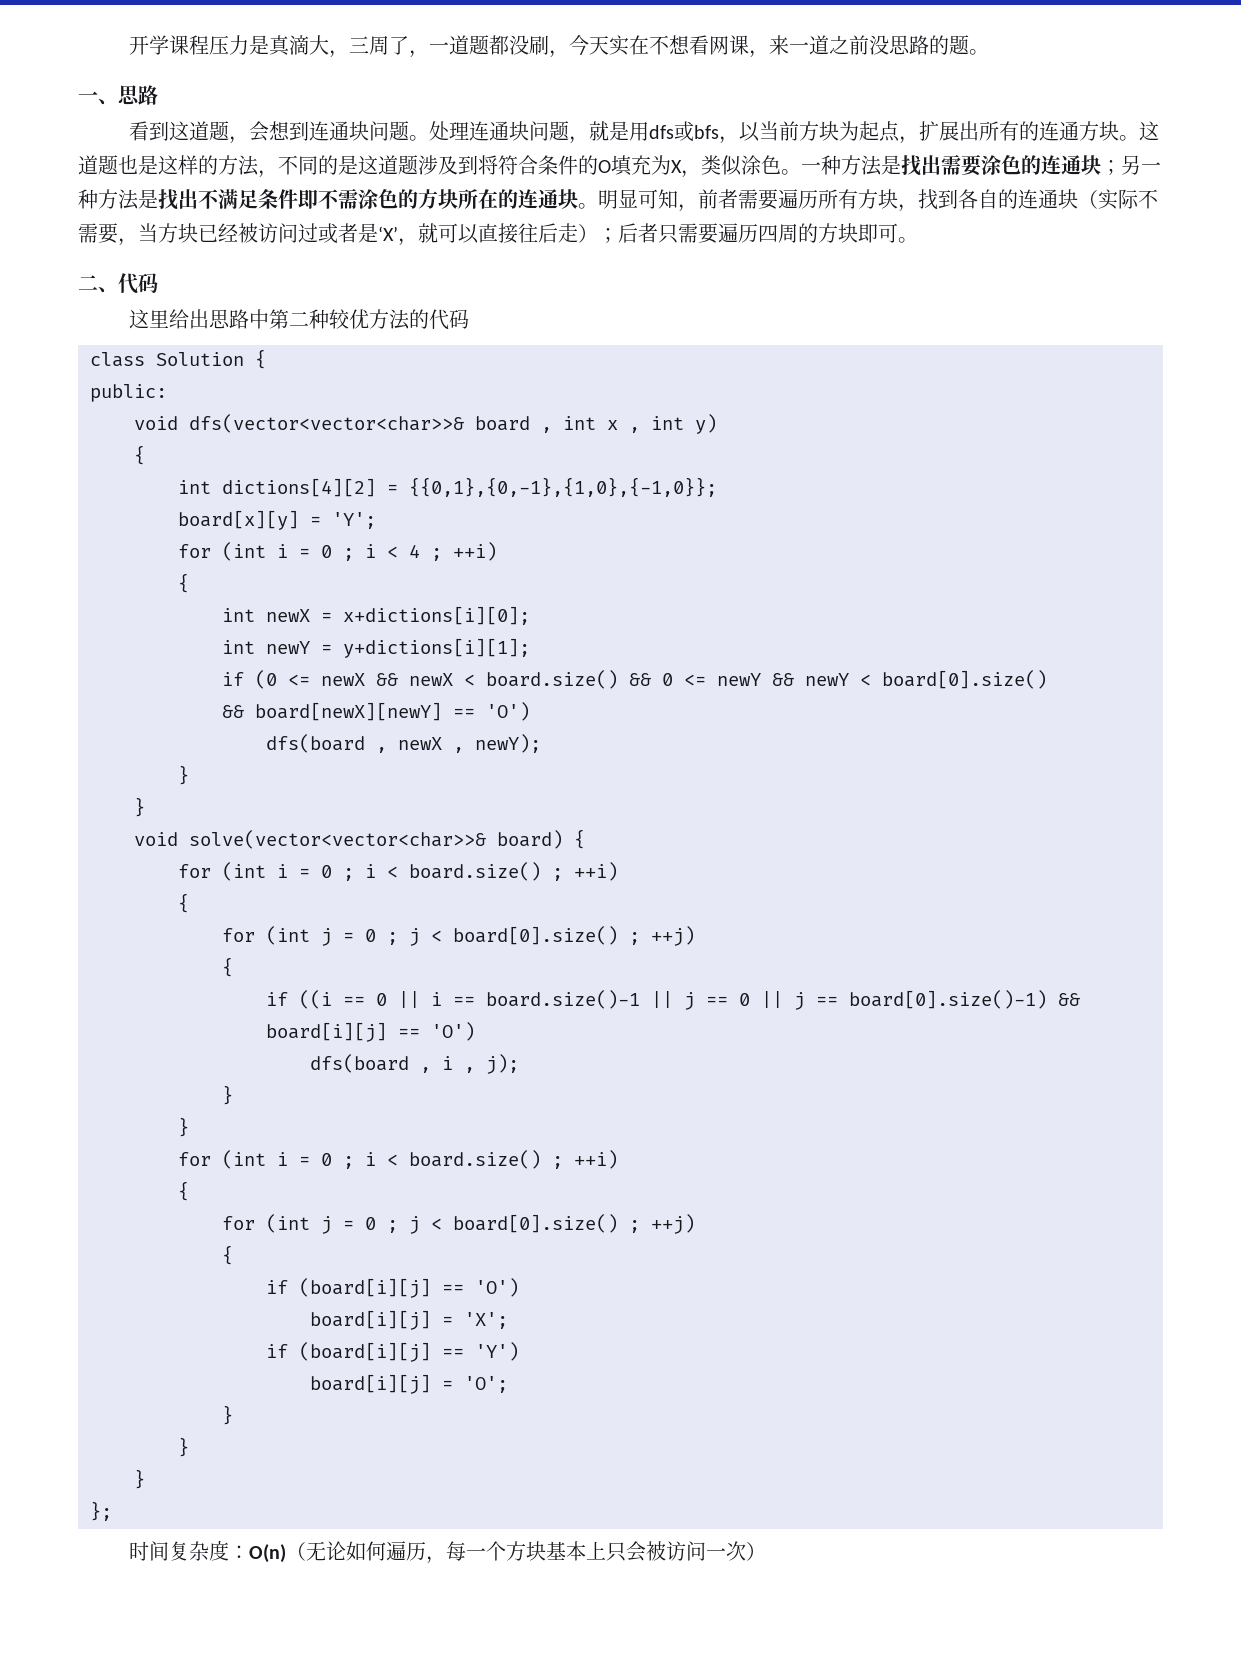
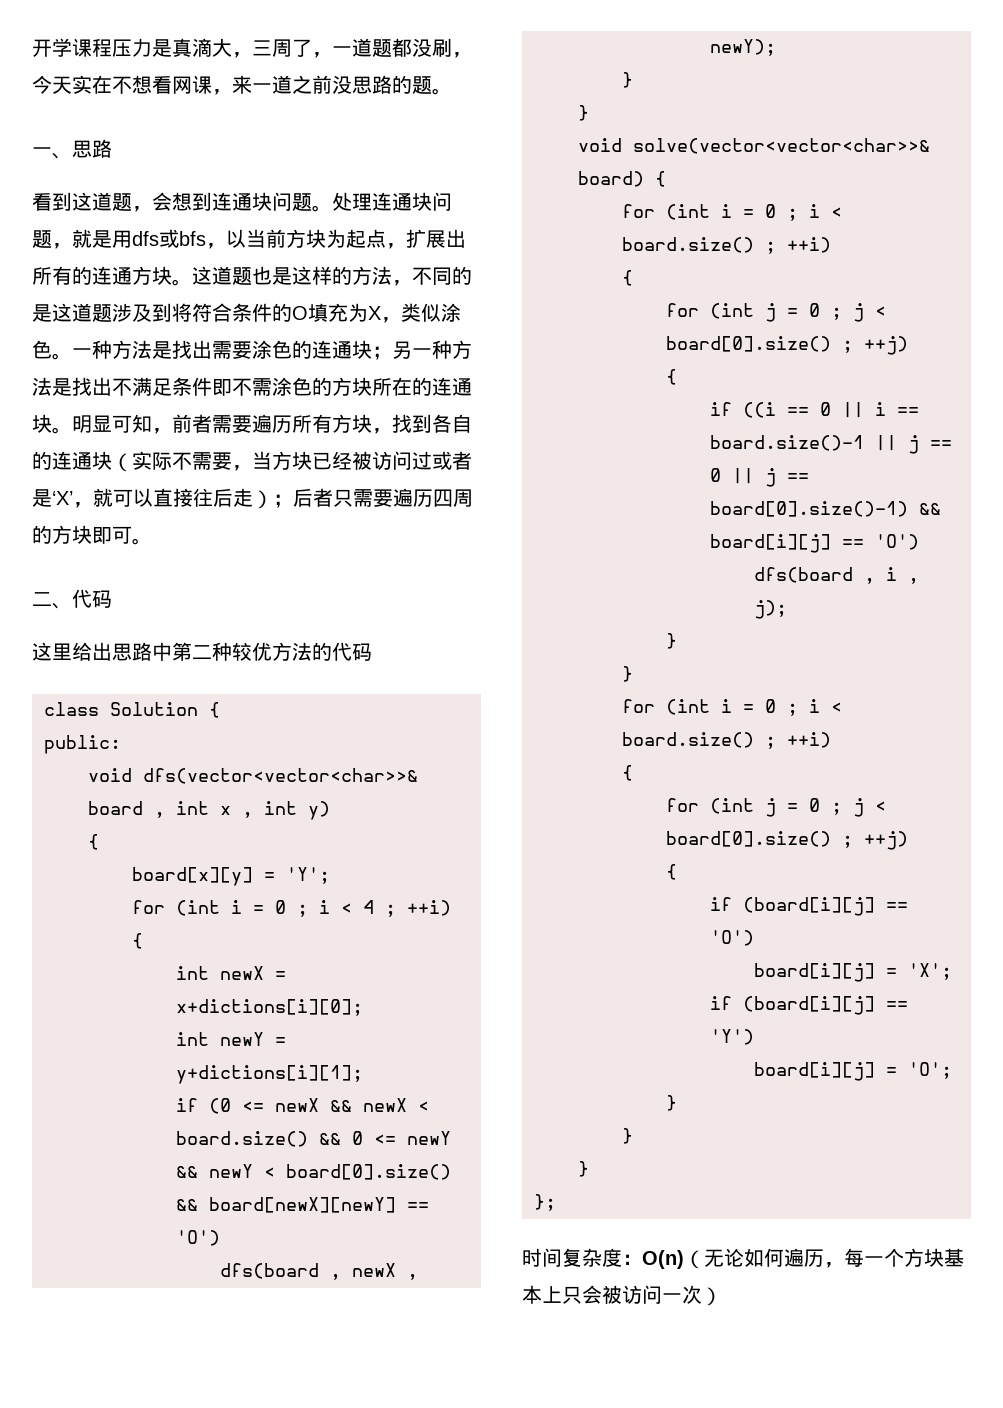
[178,477,717,497] // int dictions[4][2] = {{0,1},{0,-1},{1,0},{-1,0}}; -> (99, 842) none

